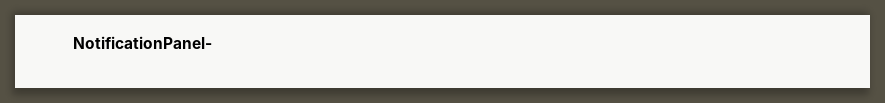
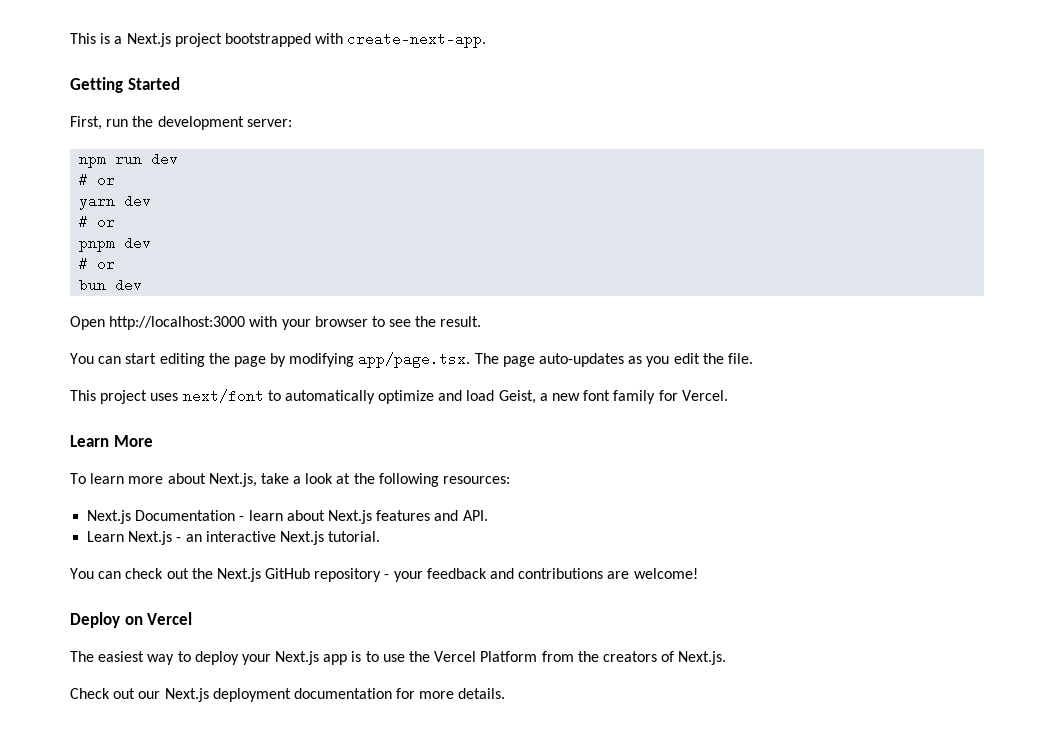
[73,36,212,49] NotificationPanel- -> [70,32,487,48] [70,77,180,93] [70,116,292,130] [79,152,179,168] [79,173,116,187] [79,194,152,210] [79,215,116,229] [79,236,152,252] [79,257,116,271] [79,278,143,292] [70,316,482,330] [70,352,753,368] [70,389,728,404] [70,435,153,447] [70,473,511,487] [87,510,488,524] [87,531,381,545] [70,568,698,582] [70,612,193,628] [70,651,727,665] [70,688,506,702] This is a Next.js project bootstrapped with create-next-app. // Getting Started // First, run the development server: // npm run dev // # or // yarn dev // # or // pnpm dev // # or // bun dev // Open http://localhost:3000 with your browser to see the result. // You can start editing the page by modifying app/page.tsx. The page auto-updates as you edit the file. // This project uses next/font to automatically optimize and load Geist, a new font family for Vercel. // Learn More // To learn more about Next.js, take a look at the following resources: // Next.js Documentation - learn about Next.js features and API. // Learn Next.js - an interactive Next.js tutorial. // You can check out the Next.js GitHub repository - your feedback and contributions are welcome! // Deploy on Vercel // The easiest way to deploy your Next.js app is to use the Vercel Platform from the creators of Next.js. // Check out our Next.js deployment documentation for more details.

